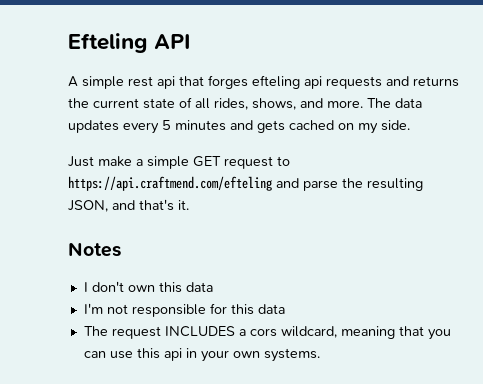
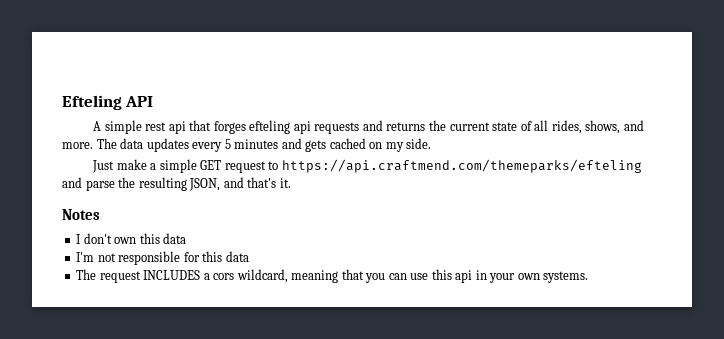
[68,176,272,191] https://api.craftmend.com/efteling -> [281,159,642,173] https://api.craftmend.com/themeparks/efteling

